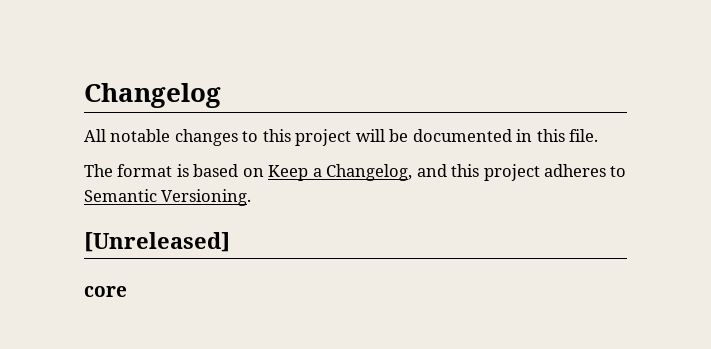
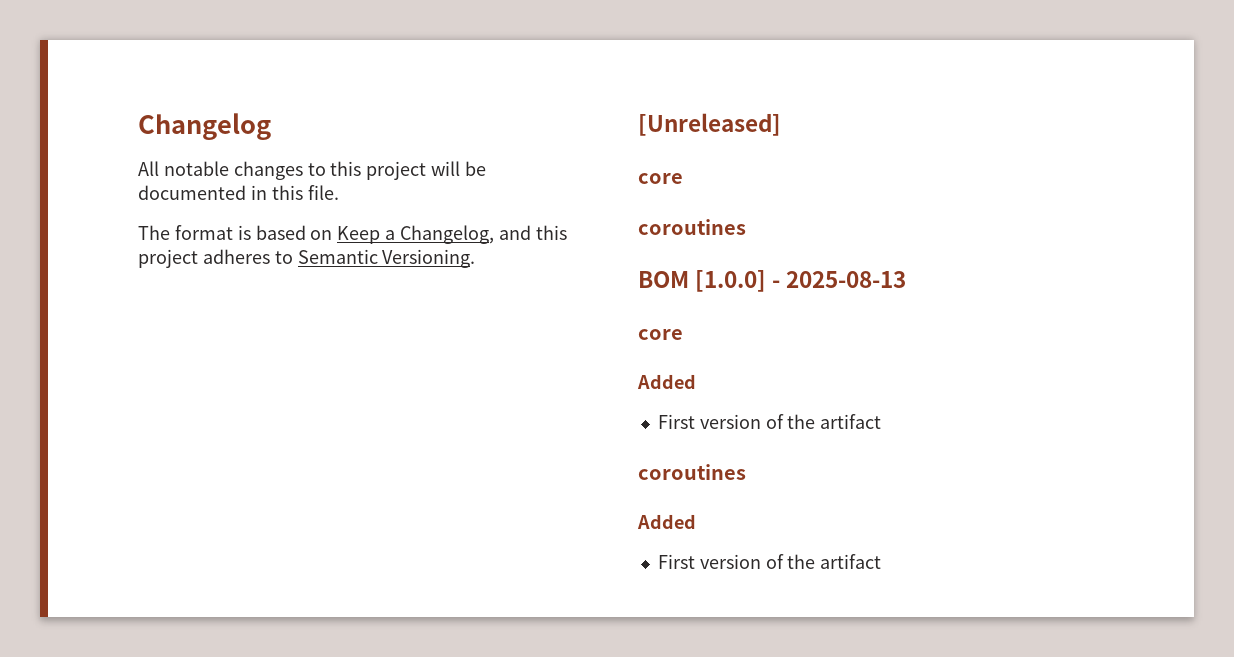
(127, 291) none -> [638,219,746,235] [638,270,907,292] [638,329,683,340] [637,374,696,389] [657,414,882,429] [638,464,746,480] [637,514,696,529] [657,554,882,569] // coroutines // BOM [1.0.0] - 2025-08-13 // core // Added // First version of the artifact // coroutines // Added // First version of the artifact

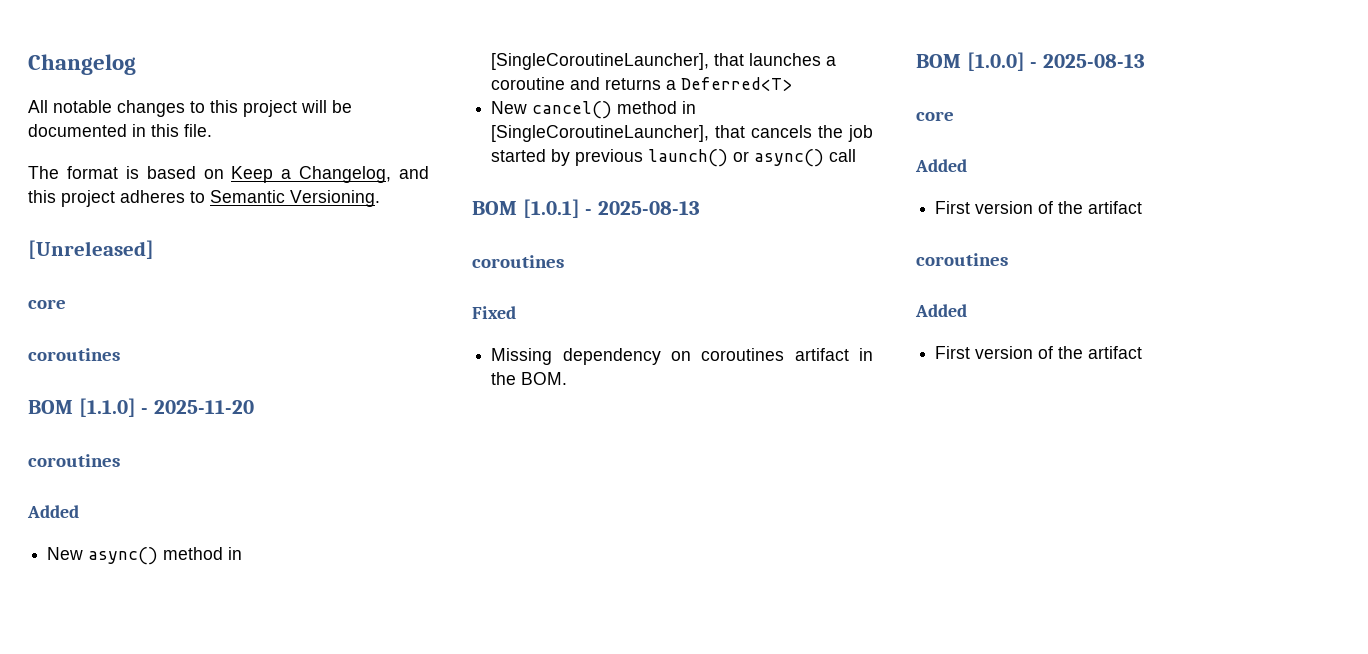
(746, 227) none -> [28,398,254,417] [28,454,120,467] [27,505,79,518] [47,547,243,565] [491,53,837,70] [491,77,793,91] [491,101,697,119] [491,125,873,142] [491,149,857,167] [472,199,700,218] [472,255,564,268] [472,306,516,319] [491,348,873,365] [491,372,568,385] // BOM [1.1.0] - 2025-11-20 // coroutines // Added // New async() method in [SingleCoroutineLauncher], that launches a coroutine and returns a Deferred<T> // New cancel() method in [SingleCoroutineLauncher], that cancels the job started by previous launch() or async() call // BOM [1.0.1] - 2025-08-13 // coroutines // Fixed // Missing dependency on coroutines artifact in the BOM.

